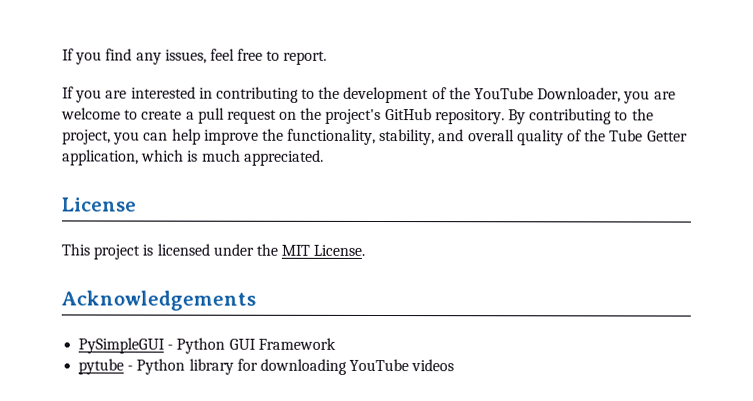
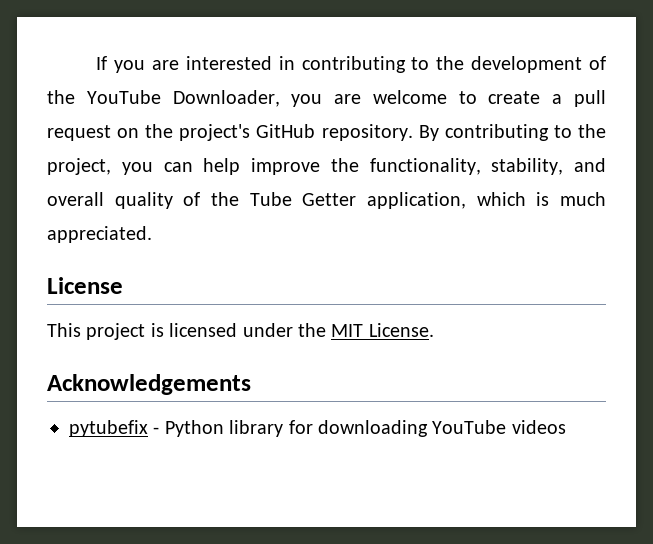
[62,48,328,65] [62,86,103,103] If you find any issues, feel free to report. // If you -> [96,56,146,73] If you
[78,337,336,354] [78,358,125,375] PySimpleGUI - Python GUI Framework // pytube -> [69,420,148,437] pytubefix

